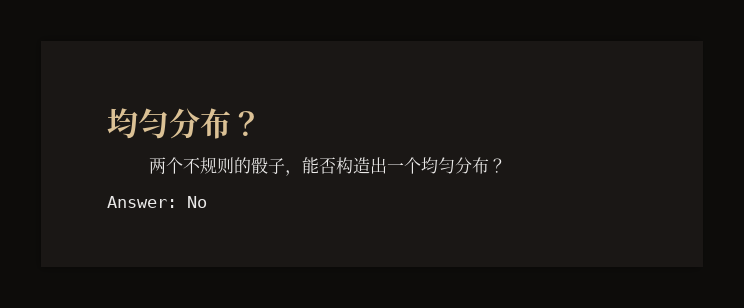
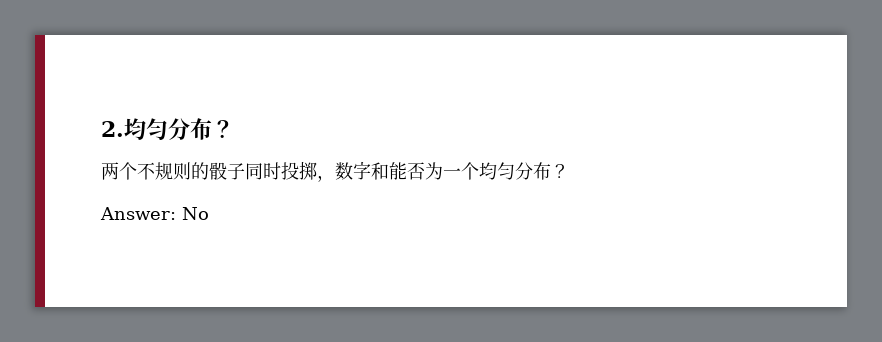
(107, 123) none -> [101,121,124,137] 2.
[284,157,387,176] ，能否构造出 -> [245,161,443,182] 同时投掷，数字和能否为

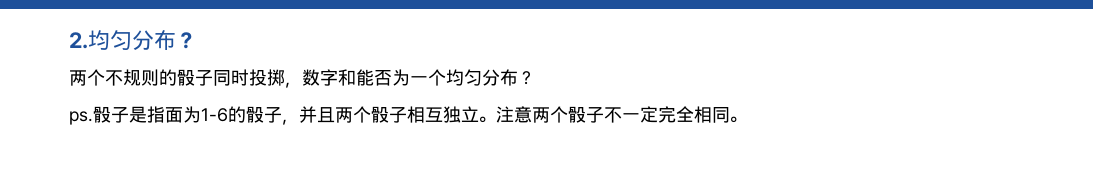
[100,207,209,220] Answer: No -> [69,106,747,125] ps.骰子是指面为1-6的骰子，并且两个骰子相互独立。注意两个骰子不一定完全相同。

